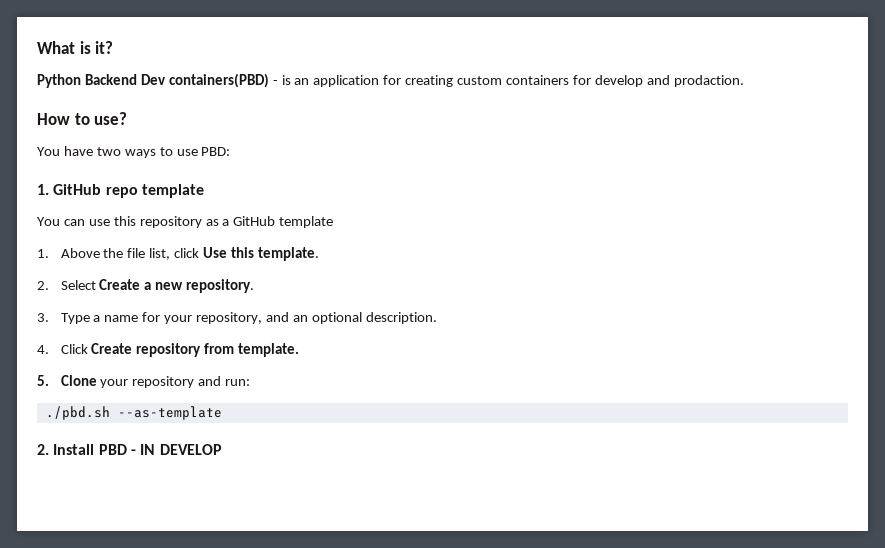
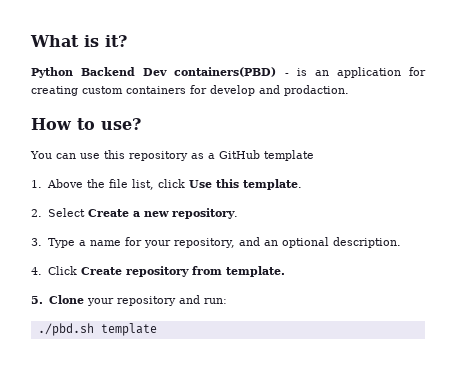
[37,146,231,158] [37,184,204,198] // You have two ways to use PBD: // 1. GitHub repo template -> (141, 124) none
[117,406,222,420] [37,444,222,455] --as-template // 2. Install PBD - IN DEVELOP -> [100,323,157,336] template

